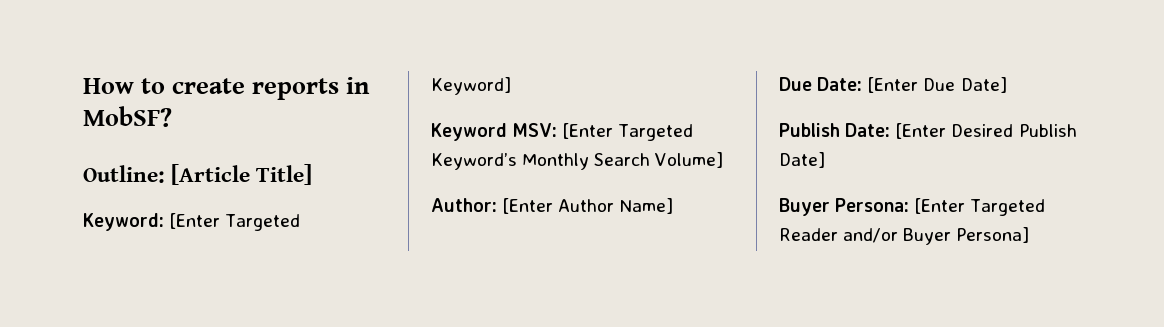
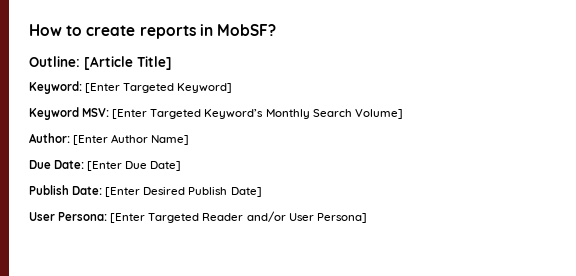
[779,198,830,216] Buyer -> [29,212,55,221] User
[903,228,952,245] Buyer -> [288,213,314,221] User

